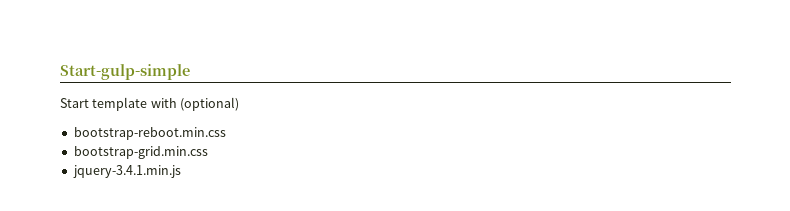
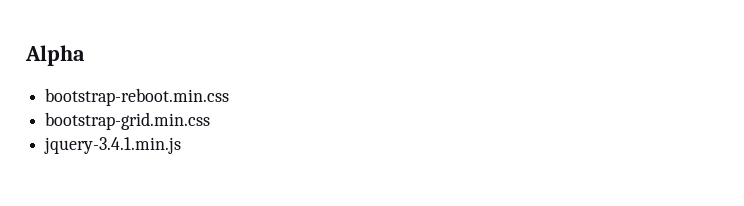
[60,64,190,80] [60,97,240,111] Start-gulp-simple // Start template with (optional) -> [25,45,85,66] Alpha

